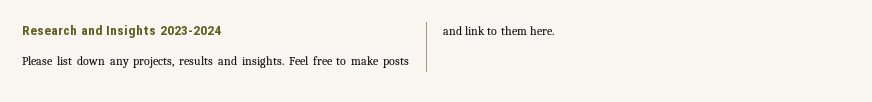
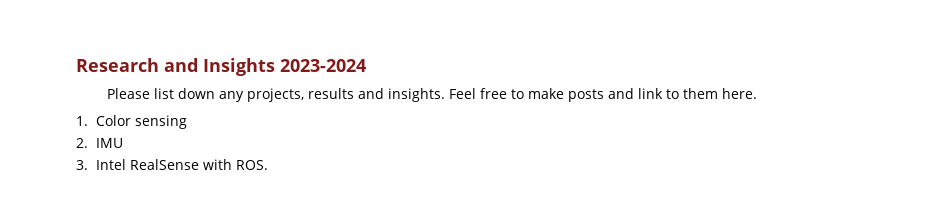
(554, 30) none -> [76,115,188,129] [76,138,124,148] [76,159,269,170] // 1. Color sensing // 2. IMU // 3. Intel RealSense with ROS.

